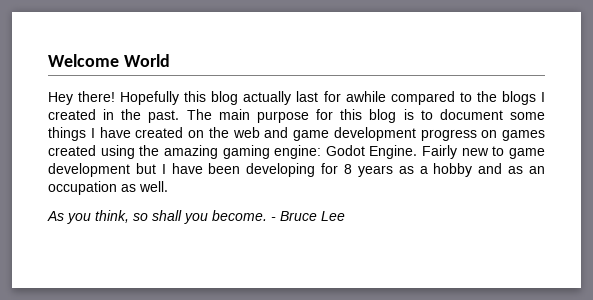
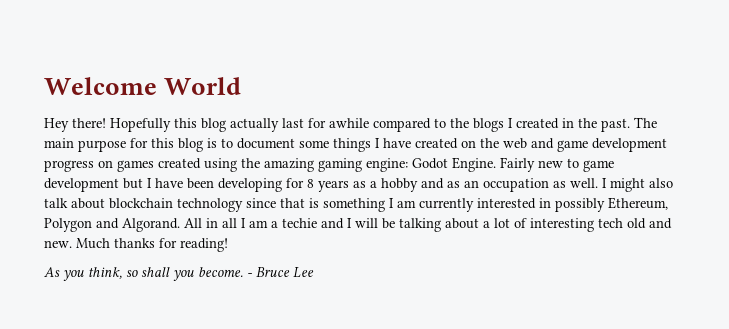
(168, 186) none -> [602,178,673,192] [44,197,668,212] [44,218,672,232] [44,238,228,252] I might also talk about blockchain technology since that is something I am currently interested in possibly Ethereum, Polygon and Algorand. All in all I am a techie and I will be talking about a lot of interesting tech old and new. Much thanks for reading!

